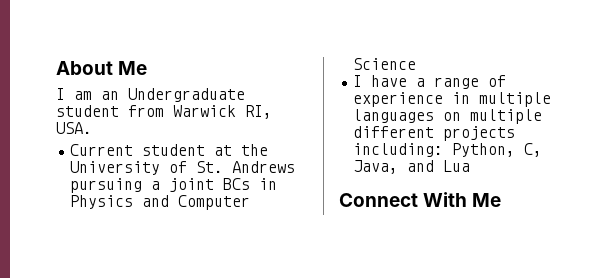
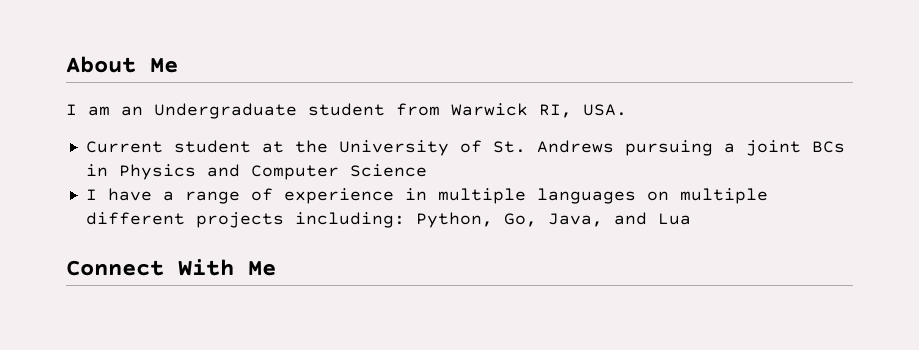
[524,143,543,157] C, -> [503,213,537,227] Go,

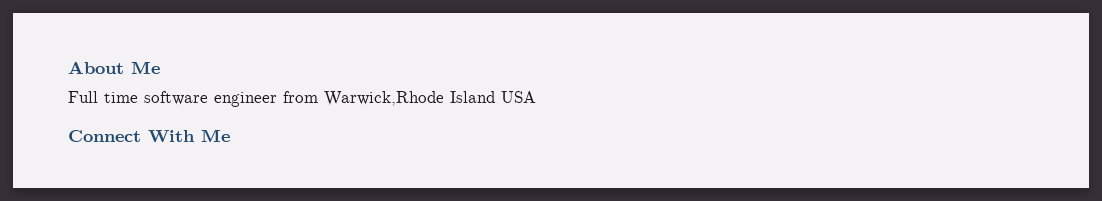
[66,103,627,119] [85,140,845,156] [85,164,427,180] [85,188,768,204] [85,212,691,228] I am an Undergraduate student from Warwick RI, USA. // Current student at the University of St. Andrews pursuing a joint BCs in Physics and Computer Science // I have a range of experience in multiple languages on multiple different projects including: Python, Go, Java, and Lua -> [68,91,536,107] Full time software engineer from Warwick,Rhode Island USA

